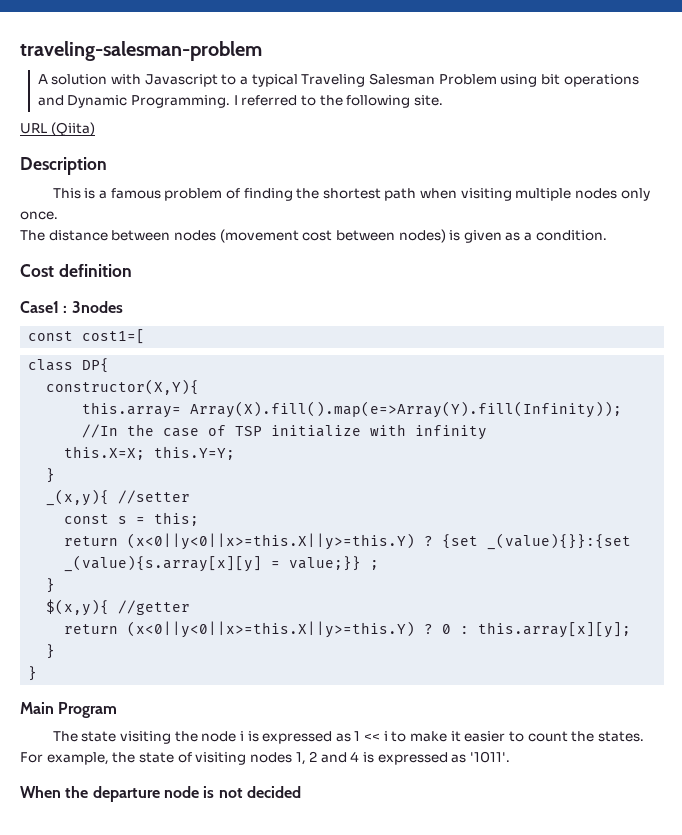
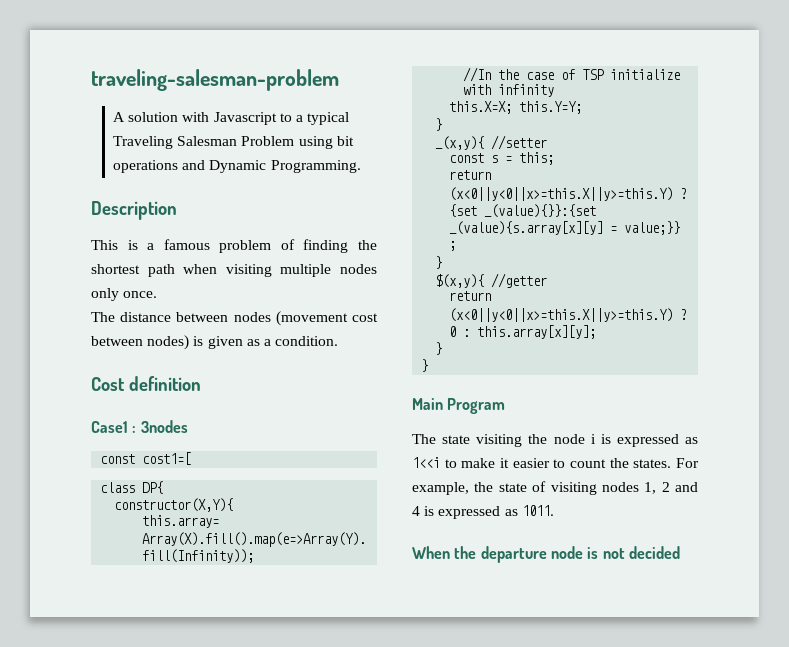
[233,95,444,108] [20,122,95,136] I referred to the following site. // URL (Qiita) -> (361, 166) none
[354,731,388,741] 1 << i -> [412,457,440,468] 1<<i
[470,751,511,763] '1011'. -> [521,505,554,516] 1011.

